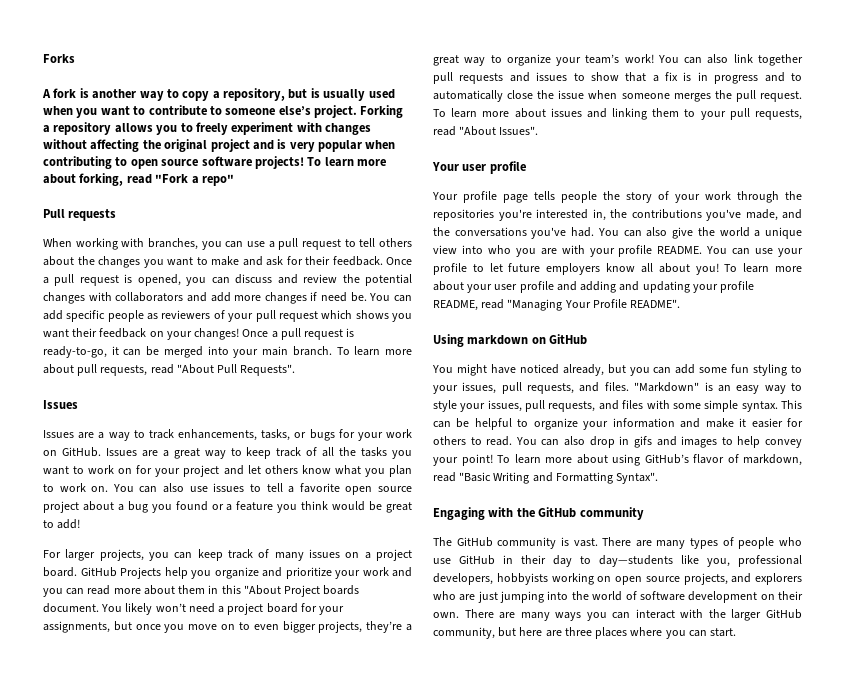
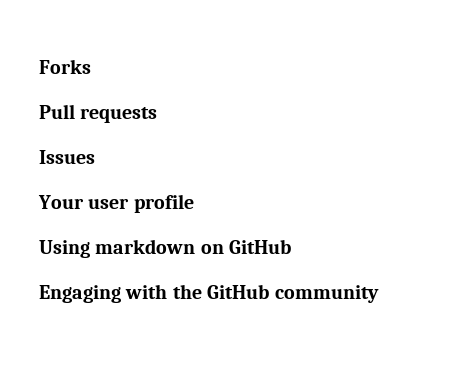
[42,88,395,101] [43,105,404,118] [43,122,371,135] [43,139,396,152] [43,156,386,169] [43,173,234,186] [43,209,117,221] [43,238,412,250] [43,256,412,268] [43,274,412,286] [43,292,412,304] [43,310,413,322] [43,328,355,340] [43,346,412,358] [43,364,296,376] [43,400,78,409] [43,429,413,441] [43,447,412,459] [43,465,413,477] [43,483,413,495] [43,501,412,513] [43,519,81,529] [43,549,412,561] [43,567,412,579] [43,585,360,597] [43,603,345,615] [43,621,412,633] [433,54,803,66] [433,72,802,84] [433,90,802,102] [433,108,802,120] [433,126,539,136] [432,161,526,174] [432,191,802,203] [433,209,802,221] [433,227,802,239] [433,245,803,257] [433,263,802,275] [433,281,755,293] [433,299,681,311] [433,334,588,347] [432,364,802,376] [433,382,803,394] [433,400,802,412] [433,418,803,430] [433,436,802,448] [433,454,802,466] [433,472,659,484] A fork is another way to copy a repository, but is usually used when you want to contribute to someone else’s project. Forking a repository allows you to freely experiment with changes without affecting the original project and is very popular when contributing to open source software projects! To learn more about forking, read "Fork a repo" // Pull requests // When working with branches, you can use a pull request to tell others about the changes you want to make and ask for their feedback. Once a pull request is opened, you can discuss and review the potential changes with collaborators and add more changes if need be. You can add specific people as reviewers of your pull request which shows you want their feedback on your changes! Once a pull request is ready-to-go, it can be merged into your main branch. To learn more about pull requests, read "About Pull Requests". // Issues // Issues are a way to track enhancements, tasks, or bugs for your work on GitHub. Issues are a great way to keep track of all the tasks you want to work on for your project and let others know what you plan to work on. You can also use issues to tell a favorite open source project about a bug you found or a feature you think would be great to add! // For larger projects, you can keep track of many issues on a project board. GitHub Projects help you organize and prioritize your work and you can read more about them in this "About Project boards document. You likely won’t need a project board for your assignments, but once you move on to even bigger projects, they’re a great way to organize your team’s work! You can also link together pull requests and issues to show that a fix is in progress and to automatically close the issue when someone merges the pull request. To learn more about issues and linking them to your pull requests, read "About Issues". // Your user profile // Your profile page tells people the story of your work through the repositories you're interested in, the contributions you've made, and the conversations you've had. You can also give the world a unique view into who you are with your profile README. You can use your profile to let future employers know all about you! To learn more about your user profile and adding and updating your profile README, read "Managing Your Profile README". // Using markdown on GitHub // You might have noticed already, but you can add some fun styling to your issues, pull requests, and files. "Markdown" is an easy way to style your issues, pull requests, and files with some simple syntax. This can be helpful to organize your information and make it easier for others to read. You can also drop in gifs and images to help convey your point! To learn more about using GitHub’s flavor of markdown, read "Basic Writing and Formatting Syntax". -> [39,104,158,123] [39,150,95,164] [38,194,194,213] [39,239,292,258] Pull requests // Issues // Your user profile // Using markdown on GitHub
[433,537,802,549] [433,555,802,567] [433,573,802,585] [433,591,803,603] [433,609,802,621] [433,627,737,639] // The GitHub community is vast. There are many types of people who use GitHub in their day to day—students like you, professional developers, hobbyists working on open source projects, and explorers who are just jumping into the world of software development on their own. There are many ways you can interact with the larger GitHub community, but here are three places where you can start. -> (379, 294) none

